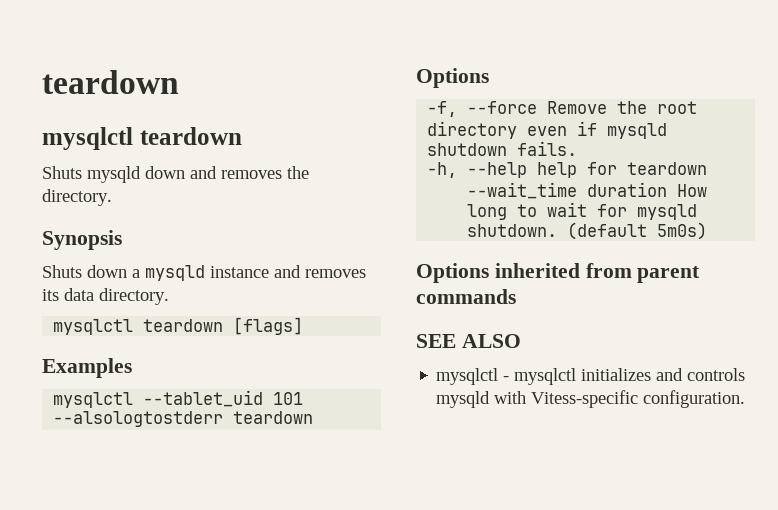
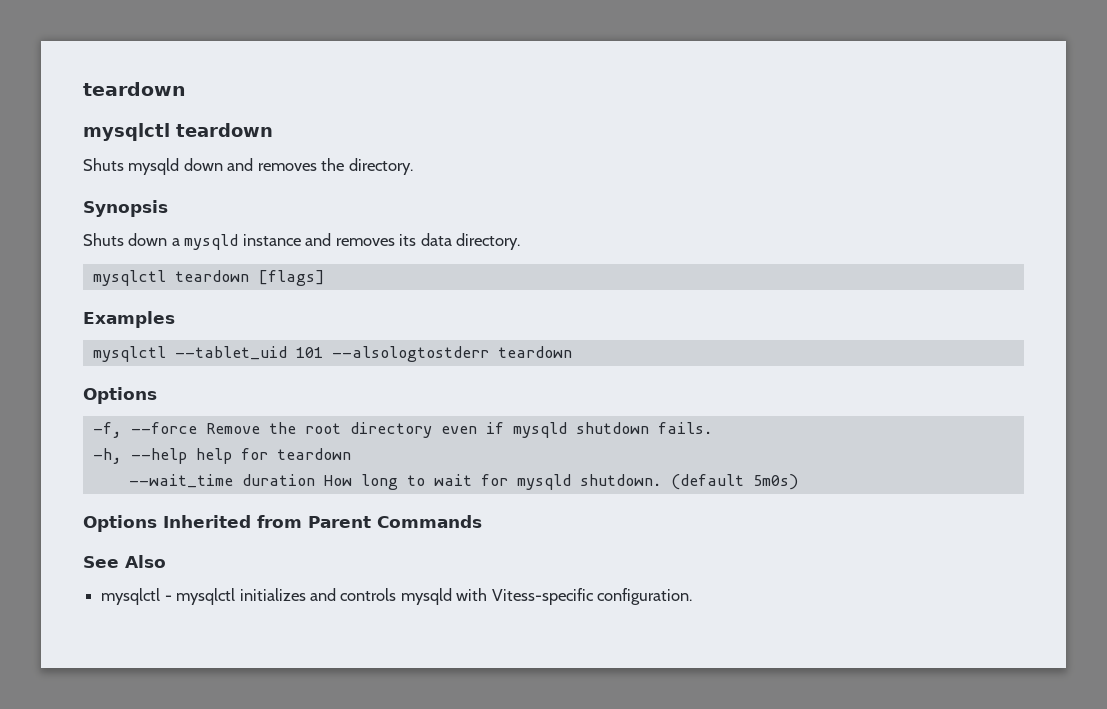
[494,263,701,283] [416,289,516,304] [416,334,521,348] inherited from parent commands // SEE ALSO -> [163,515,482,528] [83,555,166,568] Inherited from Parent Commands // See Also

